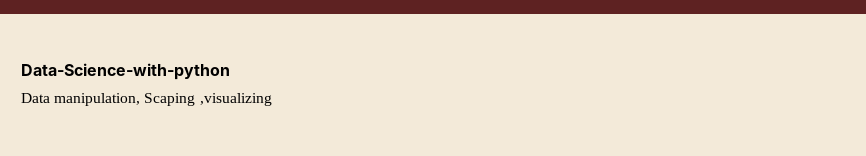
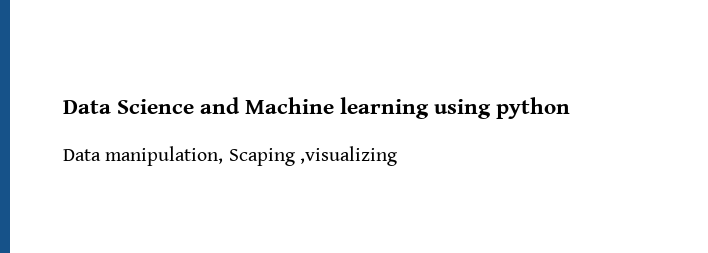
[21,63,230,80] Data-Science-with-python -> [63,97,571,119] Data Science and Machine learning using python

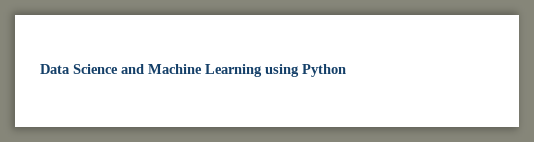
[340,97,571,119] [63,146,397,166] learning using python // Data manipulation, Scaping ,visualizing -> [205,64,346,77] Learning using Python

